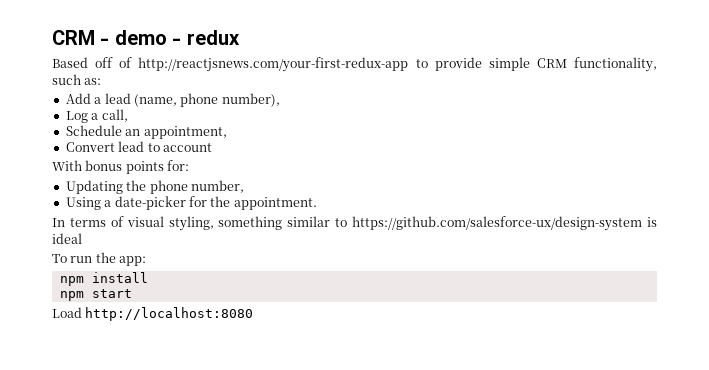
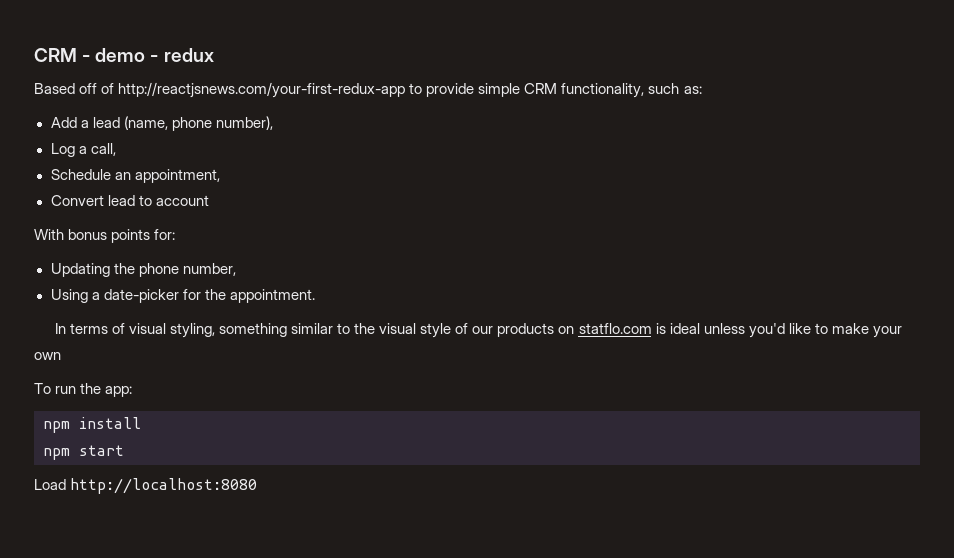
[352,216,657,231] [52,233,82,244] https://github.com/salesforce-ux/design-system is ideal -> [354,323,902,338] [34,352,61,360] the visual style of our products on statflo.com is ideal unless you'd like to make your own

